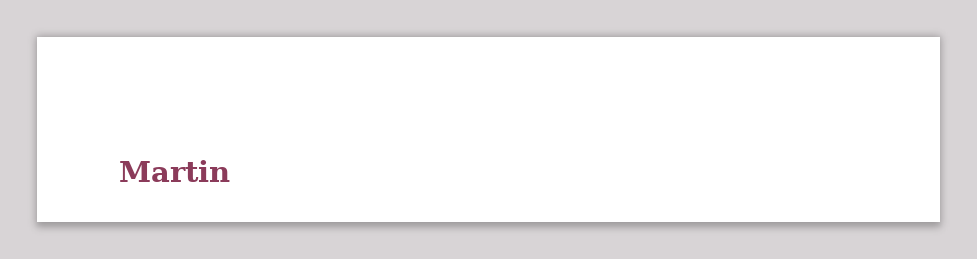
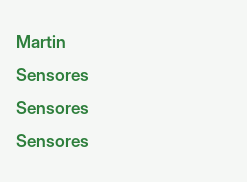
(230, 171) none -> [16,68,89,81] [16,101,89,114] [16,134,89,147] // Sensores // Sensores // Sensores

